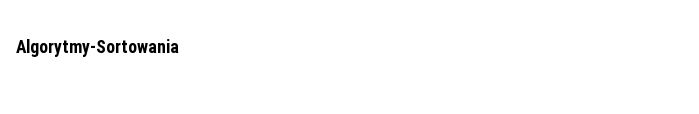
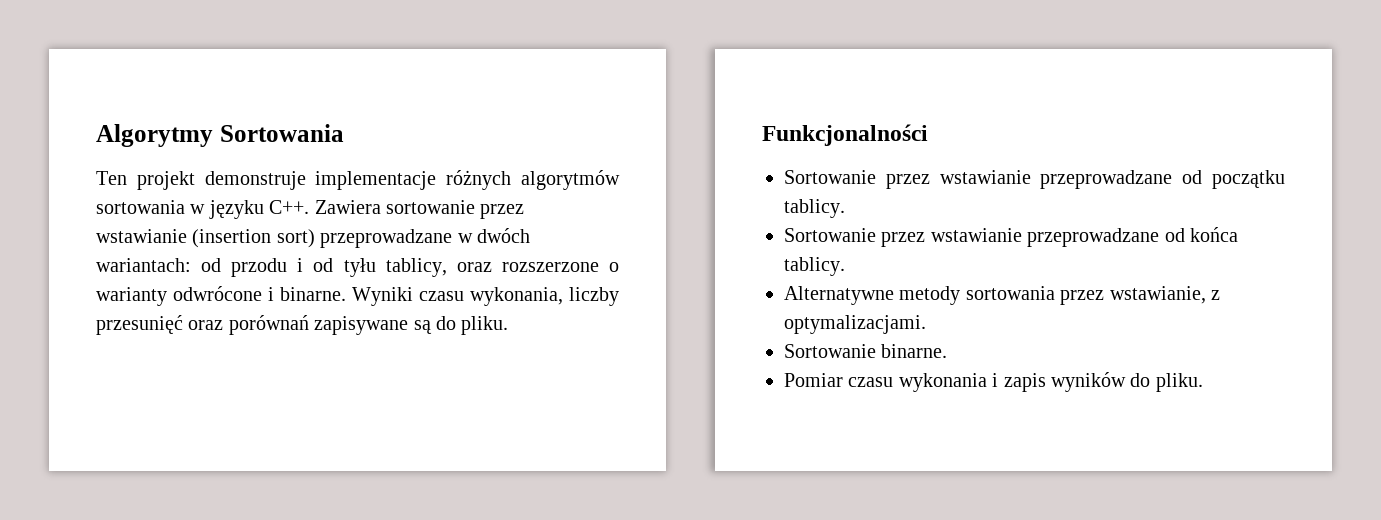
[16,39,179,57] Algorytmy-Sortowania -> [96,124,344,147] [96,170,620,190] [96,200,525,219] [96,228,530,248] [96,258,619,277] [96,286,619,306] [96,315,509,335] [762,124,928,146] [784,170,1285,189] [784,199,845,218] [784,227,1238,247] [784,257,845,276] [784,286,1220,305] [784,315,926,334] [784,344,948,358] [784,372,1203,392] Algorytmy Sortowania // Ten projekt demonstruje implementacje różnych algorytmów sortowania w języku C++. Zawiera sortowanie przez wstawianie (insertion sort) przeprowadzane w dwóch wariantach: od przodu i od tyłu tablicy, oraz rozszerzone o warianty odwrócone i binarne. Wyniki czasu wykonania, liczby przesunięć oraz porównań zapisywane są do pliku. // Funkcjonalności // Sortowanie przez wstawianie przeprowadzane od początku tablicy. // Sortowanie przez wstawianie przeprowadzane od końca tablicy. // Alternatywne metody sortowania przez wstawianie, z optymalizacjami. // Sortowanie binarne. // Pomiar czasu wykonania i zapis wyników do pliku.

